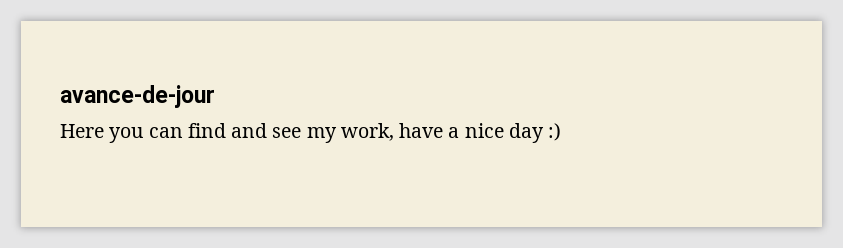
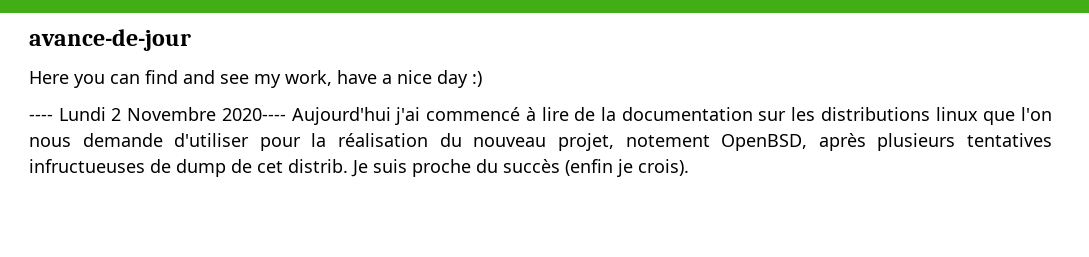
(562, 132) none -> [29,107,1052,125] [29,133,1053,151] [29,159,689,177] // ---- Lundi 2 Novembre 2020---- Aujourd'hui j'ai commencé à lire de la documentation sur les distributions linux que l'on nous demande d'utiliser pour la réalisation du nouveau projet, notement OpenBSD, après plusieurs tentatives infructueuses de dump de cet distrib. Je suis proche du succès (enfin je crois).

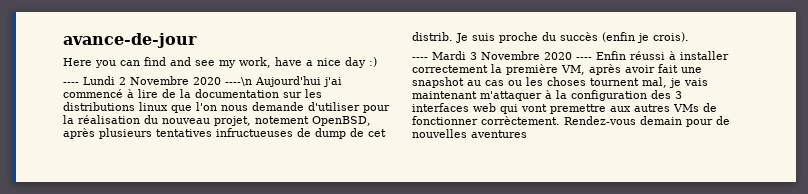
[221,108,286,121] 2020---- -> [193,77,252,86] 2020 ----\n
(689, 167) none -> [412,51,729,60] [412,64,702,75] [412,77,708,88] [412,90,682,101] [412,103,717,114] [412,116,730,127] [412,129,527,138] // ---- Mardi 3 Novembre 2020 ---- Enfin réussi à installer correctement la première VM, après avoir fait une snapshot au cas ou les choses tournent mal, je vais maintenant m'attaquer à la configuration des 3 interfaces web qui vont premettre aux autres VMs de fonctionner corrèctement. Rendez-vous demain pour de nouvelles aventures

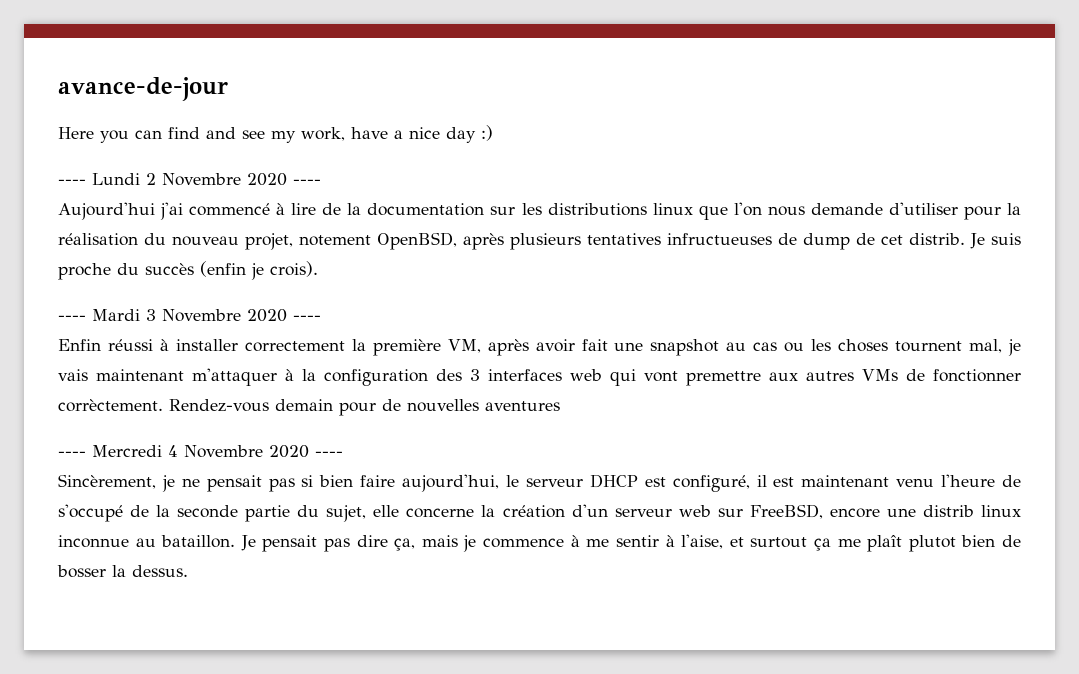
[225,77,252,86] ----\n -> [293,179,321,185] ---- //
(592, 58) none -> (321, 318) //
(527, 134) none -> [58,445,343,458] [58,474,1022,492] [58,504,1022,522] [58,534,1021,552] [57,565,188,578] // ---- Mercredi 4 Novembre 2020 ---- // Sincèrement, je ne pensait pas si bien faire aujourd'hui, le serveur DHCP est configuré, il est maintenant venu l'heure de s'occupé de la seconde partie du sujet, elle concerne la création d'un serveur web sur FreeBSD, encore une distrib linux inconnue au bataillon. Je pensait pas dire ça, mais je commence à me sentir à l'aise, et surtout ça me plaît plutot bien de bosser la dessus.

